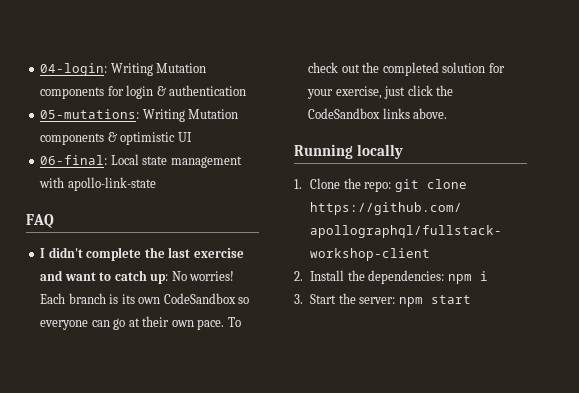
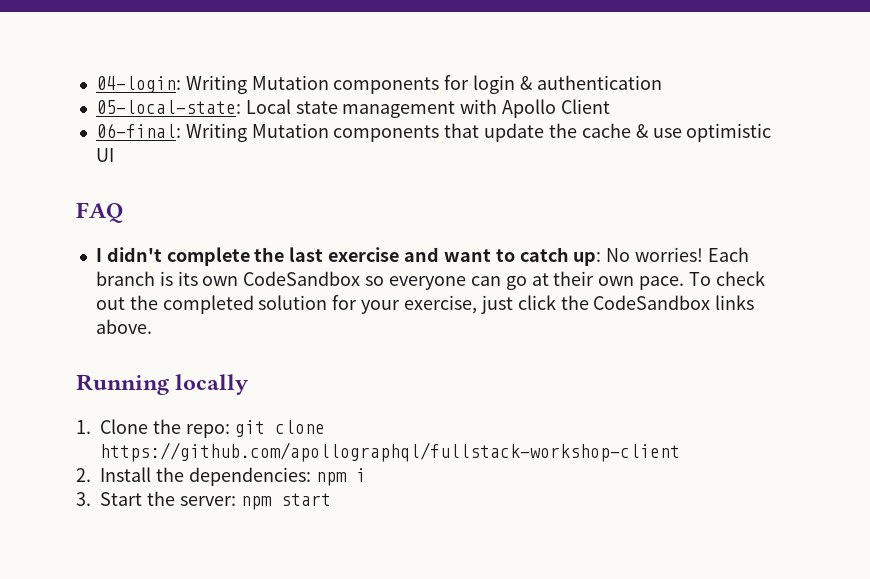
[40,109,239,122] [40,132,192,145] [40,154,242,168] [39,177,156,191] 05-mutations: Writing Mutation components & optimistic UI // 06-final: Local state management with apollo-link-state -> [95,99,610,118] [95,123,772,142] [95,148,114,162] 05-local-state: Local state management with Apollo Client // 06-final: Writing Mutation components that update the cache & use optimistic UI

